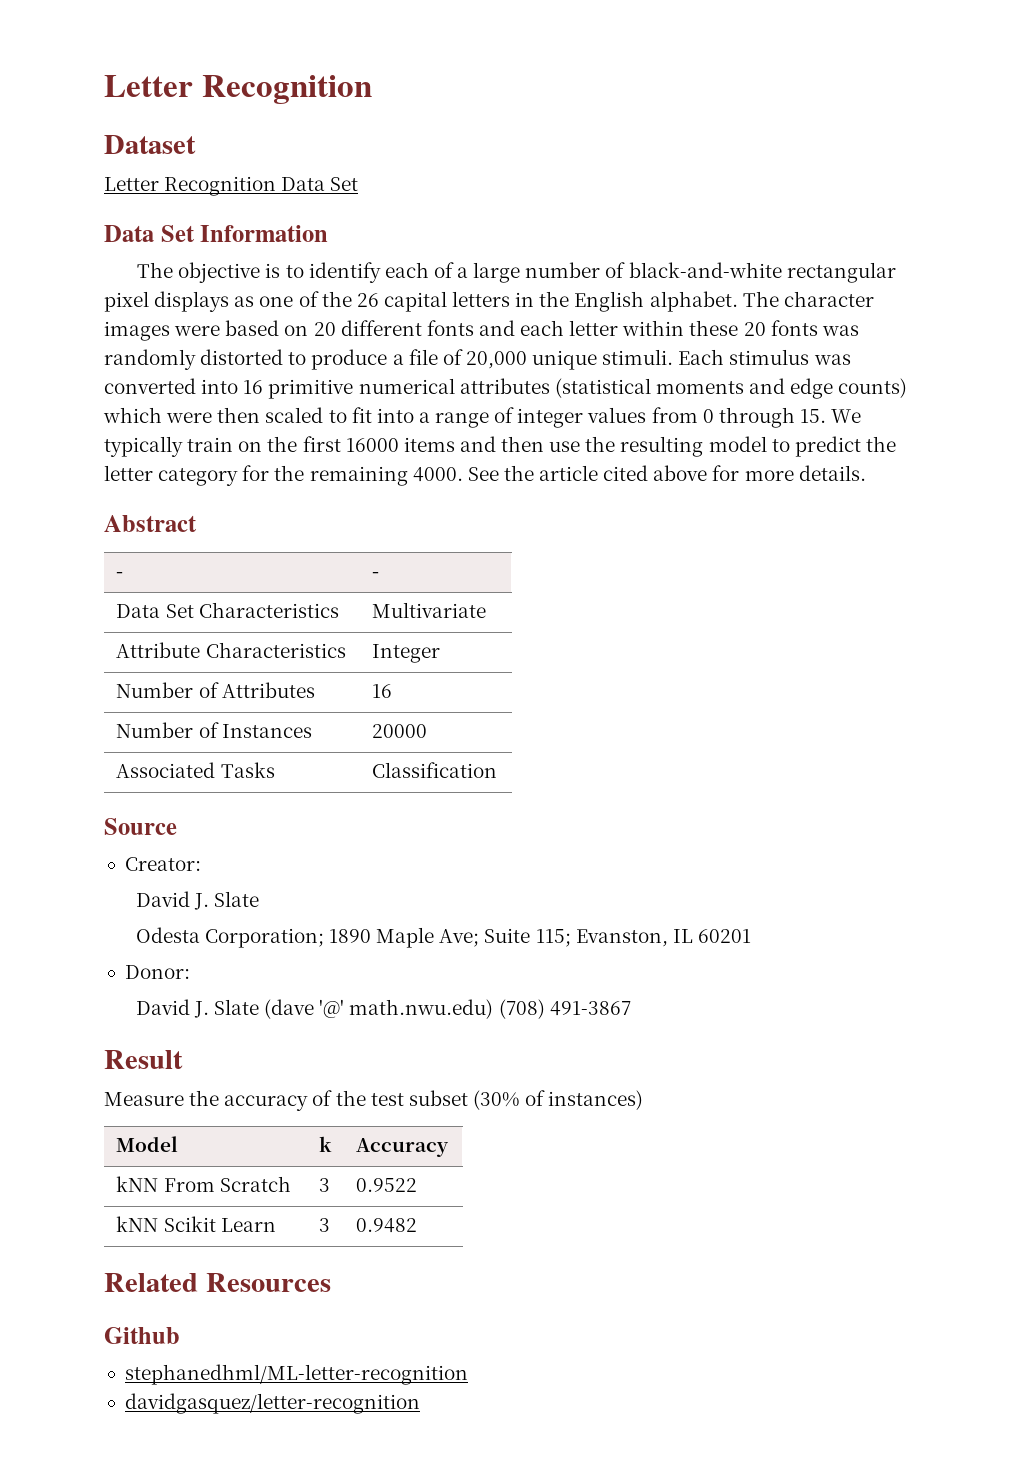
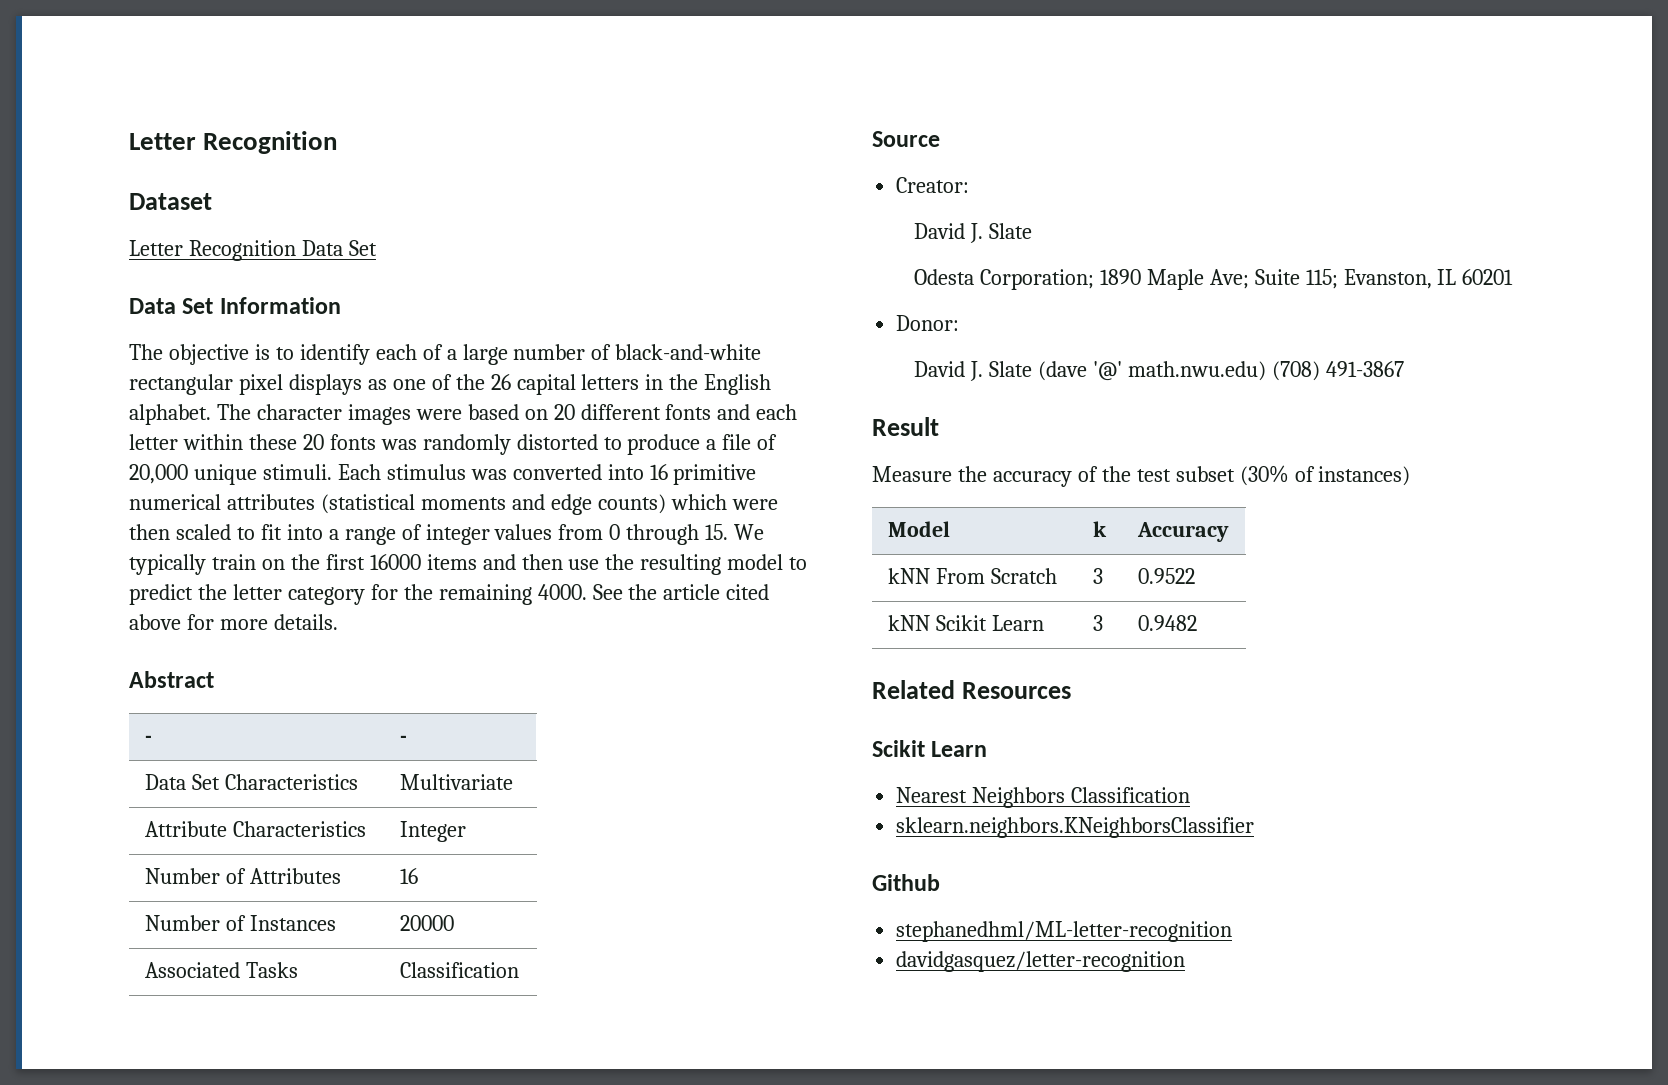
(331, 1282) none -> [872,740,988,757] [896,787,1191,808] [896,817,1255,838] // Scikit Learn // Nearest Neighbors Classification // sklearn.neighbors.KNeighborsClassifier

